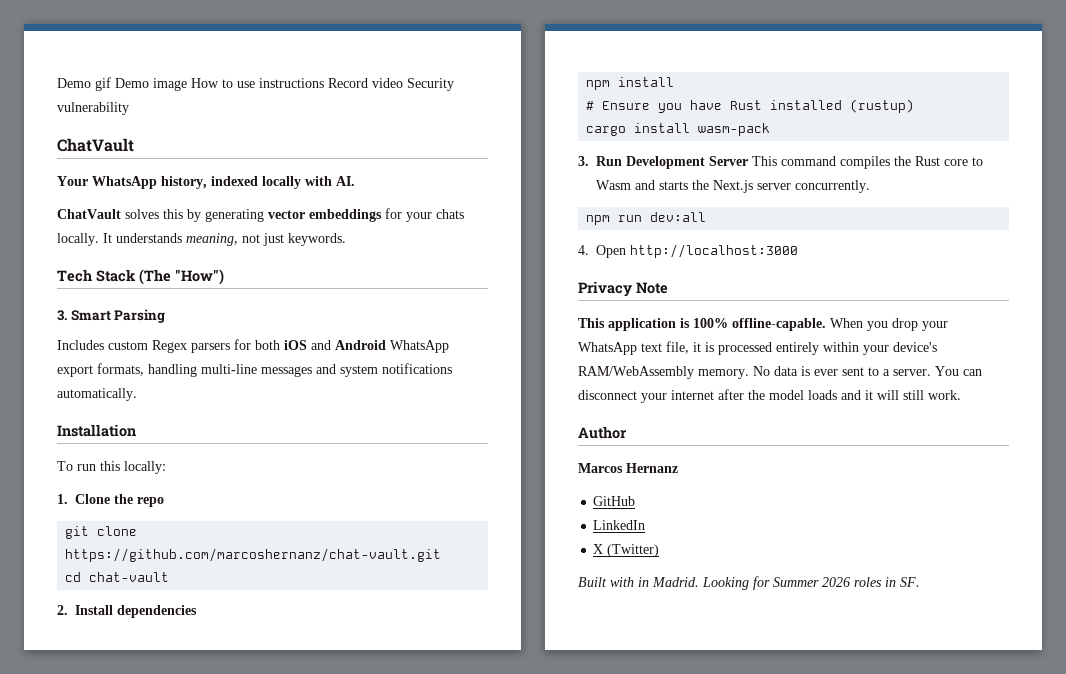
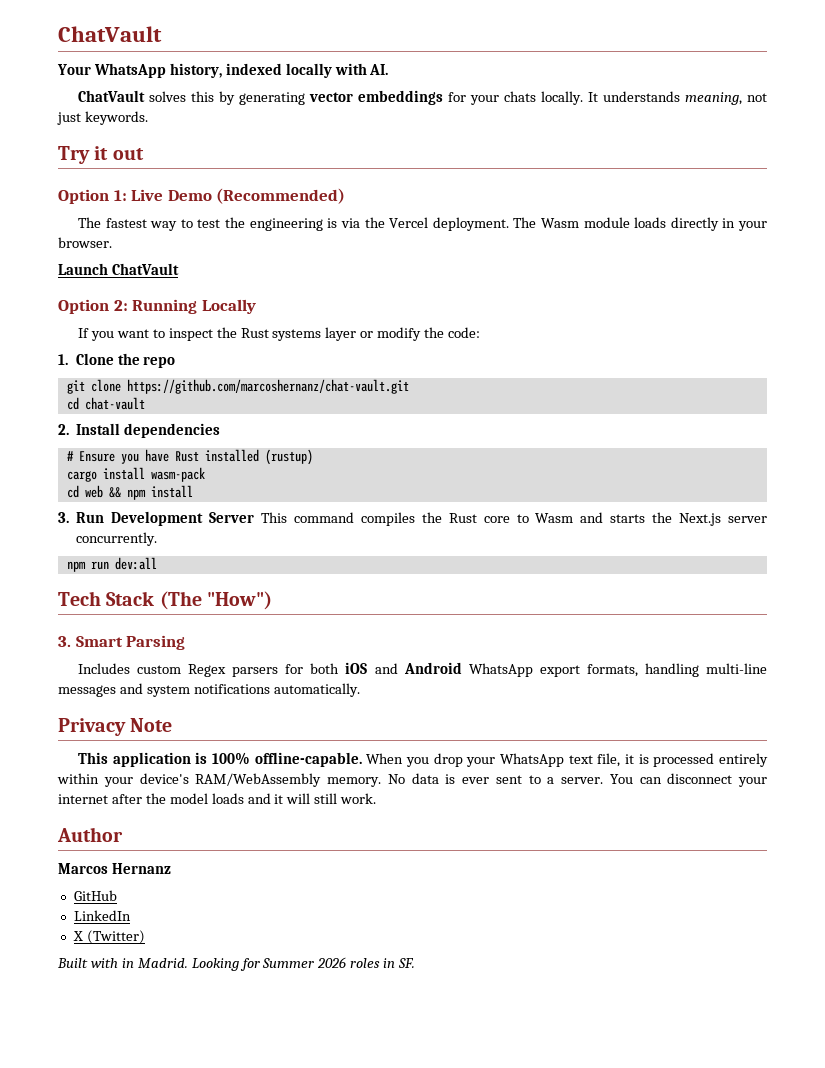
[57,77,454,91] [57,102,129,115] Demo gif Demo image How to use instructions Record video Security vulnerability // -> (58, 34) none
(346, 239) none -> [58,146,144,164] [58,188,346,204] [78,217,767,231] [58,237,112,248] [58,263,179,275] [58,299,256,314] [78,327,481,341] [58,353,176,368] [66,379,409,394] [66,397,145,410] [58,423,221,438] [66,449,313,465] [66,467,205,482] [66,485,193,500] [58,511,767,526] [76,532,158,546] [66,557,157,572] // Try it out // Option 1: Live Demo (Recommended) // The fastest way to test the engineering is via the Vercel deployment. The Wasm module loads directly in your browser. // Launch ChatVault // Option 2: Running Locally // If you want to inspect the Rust systems layer or modify the code: // 1. Clone the repo // git clone https://github.com/marcoshernanz/chat-vault.git // cd chat-vault // 2. Install dependencies // # Ensure you have Rust installed (rustup) // cargo install wasm-pack // cd web && npm install // 3. Run Development Server This command compiles the Rust core to Wasm and starts the Next.js server concurrently. // npm run dev:all
[57,424,136,437] [57,461,166,474] [57,494,164,507] [65,526,138,539] [65,548,442,562] [65,572,170,582] [57,605,197,618] [586,77,675,90] [586,99,915,113] [586,123,771,136] [578,156,983,169] [596,180,870,193] [586,212,707,225] [578,244,798,258] // Installation // To run this locally: // 1. Clone the repo // git clone https://github.com/marcoshernanz/chat-vault.git // cd chat-vault // 2. Install dependencies // npm install // # Ensure you have Rust installed (rustup) // cargo install wasm-pack // 3. Run Development Server This command compiles the Rust core to Wasm and starts the Next.js server concurrently. // npm run dev:all // 4. Open http://localhost:3000 -> (360, 690) none

